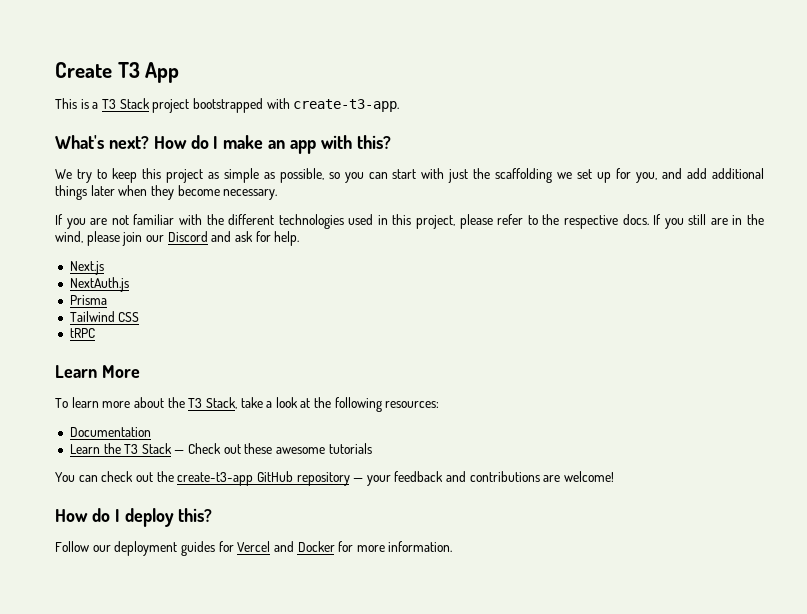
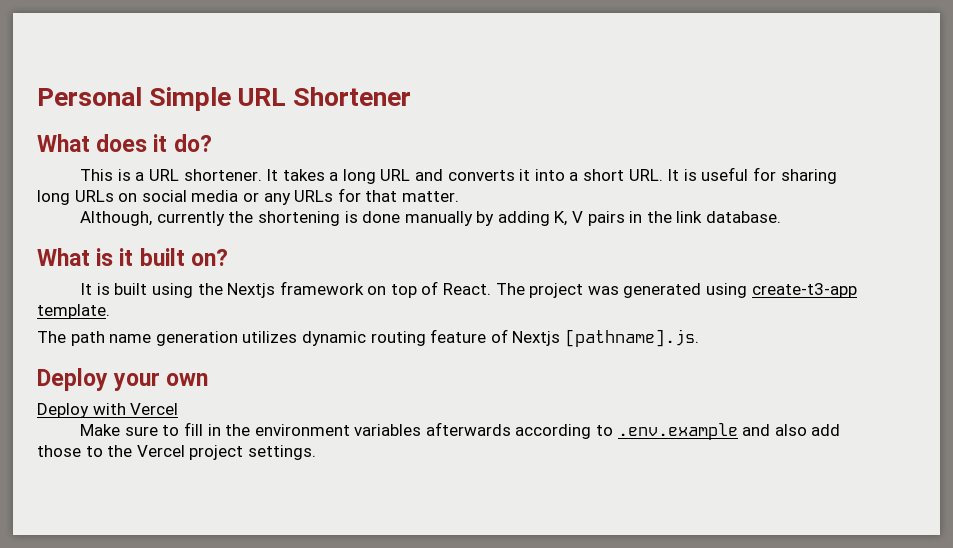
[55,62,180,83] [55,98,400,113] [55,135,391,154] [55,168,765,183] [55,185,278,200] [55,214,765,229] [55,231,300,246] [69,261,104,275] [69,277,129,292] [69,295,107,305] [69,311,140,322] [69,328,95,338] [55,365,140,378] [55,397,440,412] [69,427,151,437] [69,443,372,454] [55,471,615,486] [55,508,213,527] [55,541,453,556] Create T3 App // This is a T3 Stack project bootstrapped with create-t3-app. // What's next? How do I make an app with this? // We try to keep this project as simple as possible, so you can start with just the scaffolding we set up for you, and add additional things later when they become necessary. // If you are not familiar with the different technologies used in this project, please refer to the respective docs. If you still are in the wind, please join our Discord and ask for help. // Next.js // NextAuth.js // Prisma // Tailwind CSS // tRPC // Learn More // To learn more about the T3 Stack, take a look at the following resources: // Documentation // Learn the T3 Stack — Check out these awesome tutorials // You can check out the create-t3-app GitHub repository — your feedback and contributions are welcome! // How do I deploy this? // Follow our deployment guides for Vercel and Docker for more information. -> [37,87,412,111] [37,134,212,152] [80,167,837,184] [37,188,459,205] [80,211,781,226] [37,248,228,266] [80,281,857,298] [37,304,110,319] [37,329,699,347] [37,368,209,391] [37,403,179,418] [80,422,841,440] [37,445,316,460] Personal Simple URL Shortener // What does it do? // This is a URL shortener. It takes a long URL and converts it into a short URL. It is useful for sharing long URLs on social media or any URLs for that matter. // Although, currently the shortening is done manually by adding K, V pairs in the link database. // What is it built on? // It is built using the Nextjs framework on top of React. The project was generated using create-t3-app template. // The path name generation utilizes dynamic routing feature of Nextjs [pathname].js. // Deploy your own // Deploy with Vercel // Make sure to fill in the environment variables afterwards according to .env.example and also add those to the Vercel project settings.

